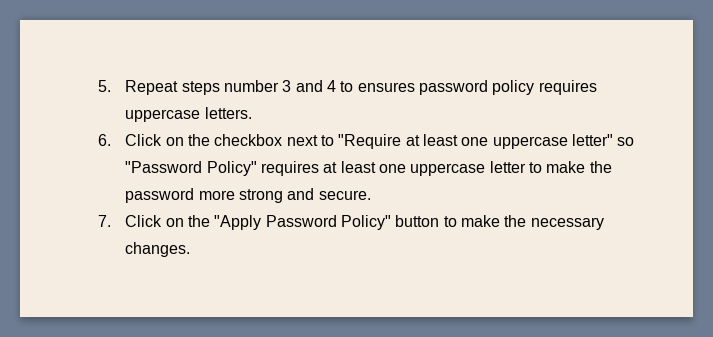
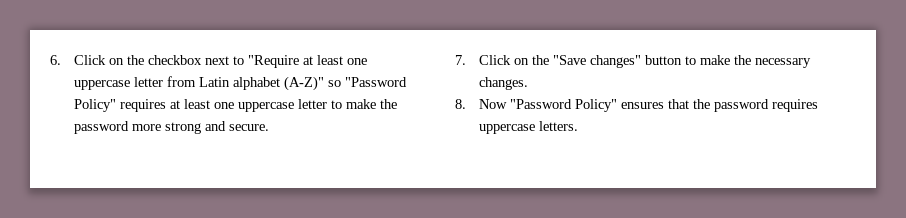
[98,80,597,95] [125,107,252,122] 5. Repeat steps number 3 and 4 to ensures password policy requires uppercase letters. // -> (50, 60) none
[571,134,613,146] letter" -> [134,76,325,91] letter from Latin alphabet (A-Z)"
[214,215,391,230] "Apply Password Policy" -> [553,55,642,68] "Save changes"
(191, 249) none -> [455,99,819,112] [479,121,579,134] // 8. Now "Password Policy" ensures that the password requires uppercase letters.

